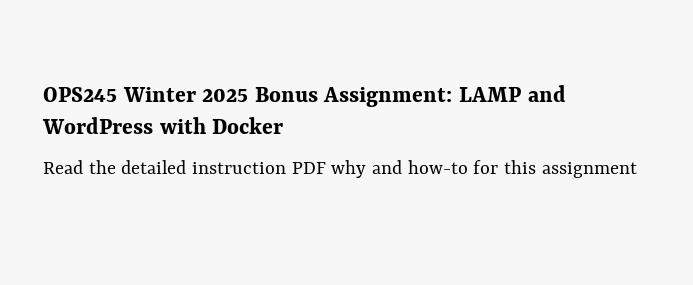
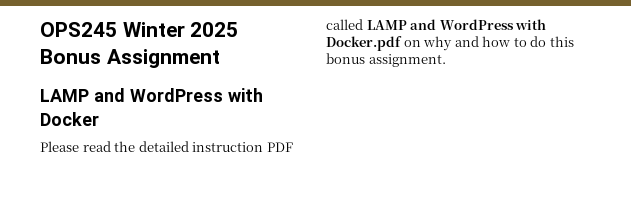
[323,87,453,107] Assignment: -> [106,49,220,68] Assignment //
[43,160,83,174] Read -> [40,141,111,152] Please read
[331,160,637,178] why and how-to for this assignment -> [326,19,547,30] [326,36,574,51] [326,53,446,67] called LAMP and WordPress with Docker.pdf on why and how to do this bonus assignment.

